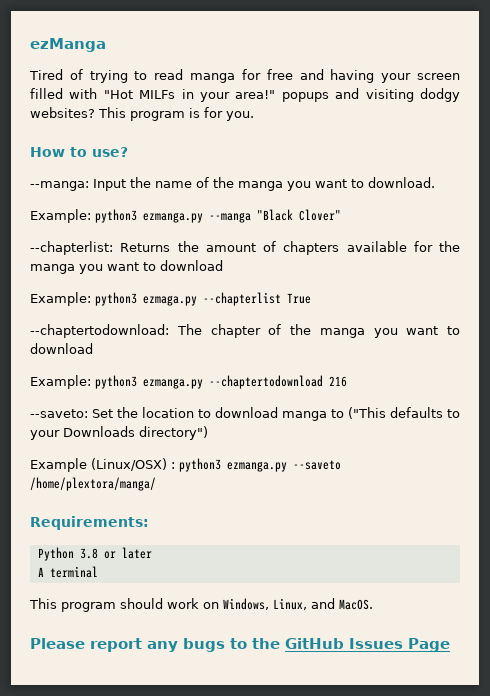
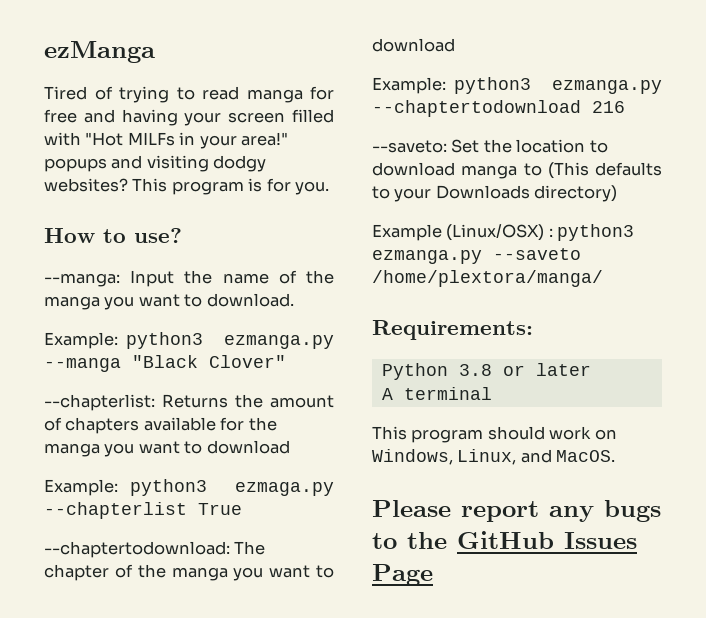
[348,407,386,419] ("This -> [547,162,589,179] (This
[139,426,208,440] directory") -> [534,185,618,202] directory)

